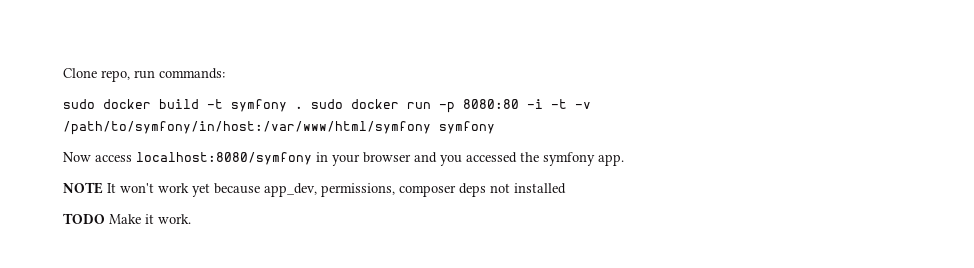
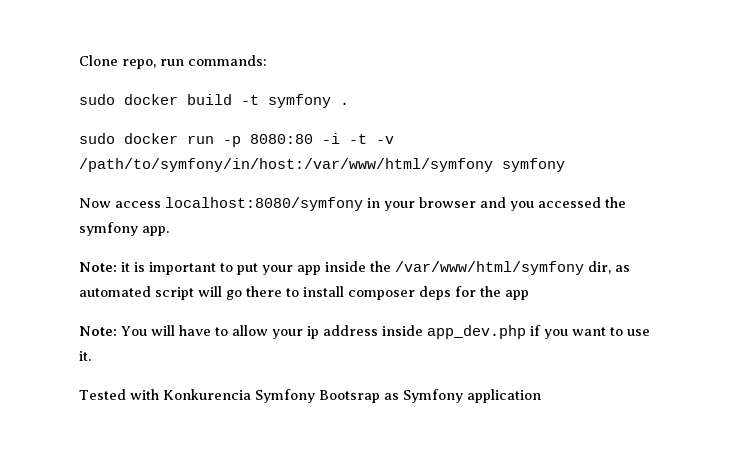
(303, 107) none -> (349, 103) //
[63,182,566,197] [63,213,191,224] NOTE It won't work yet because app_dev, permissions, composer deps not installed // TODO Make it work. -> [79,261,630,275] [79,286,529,300] [79,325,650,339] [79,351,91,361] [79,389,541,403] Note: it is important to put your app inside the /var/www/html/symfony dir, as automated script will go there to install composer deps for the app // Note: You will have to allow your ip address inside app_dev.php if you want to use it. // Tested with Konkurencia Symfony Bootsrap as Symfony application

